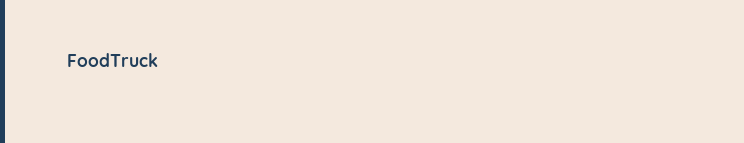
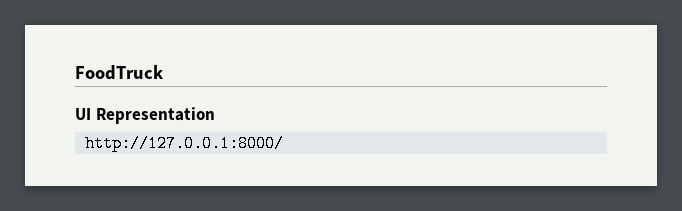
(158, 60) none -> [75,107,215,124] [84,135,284,152] // UI Representation // http://127.0.0.1:8000/

